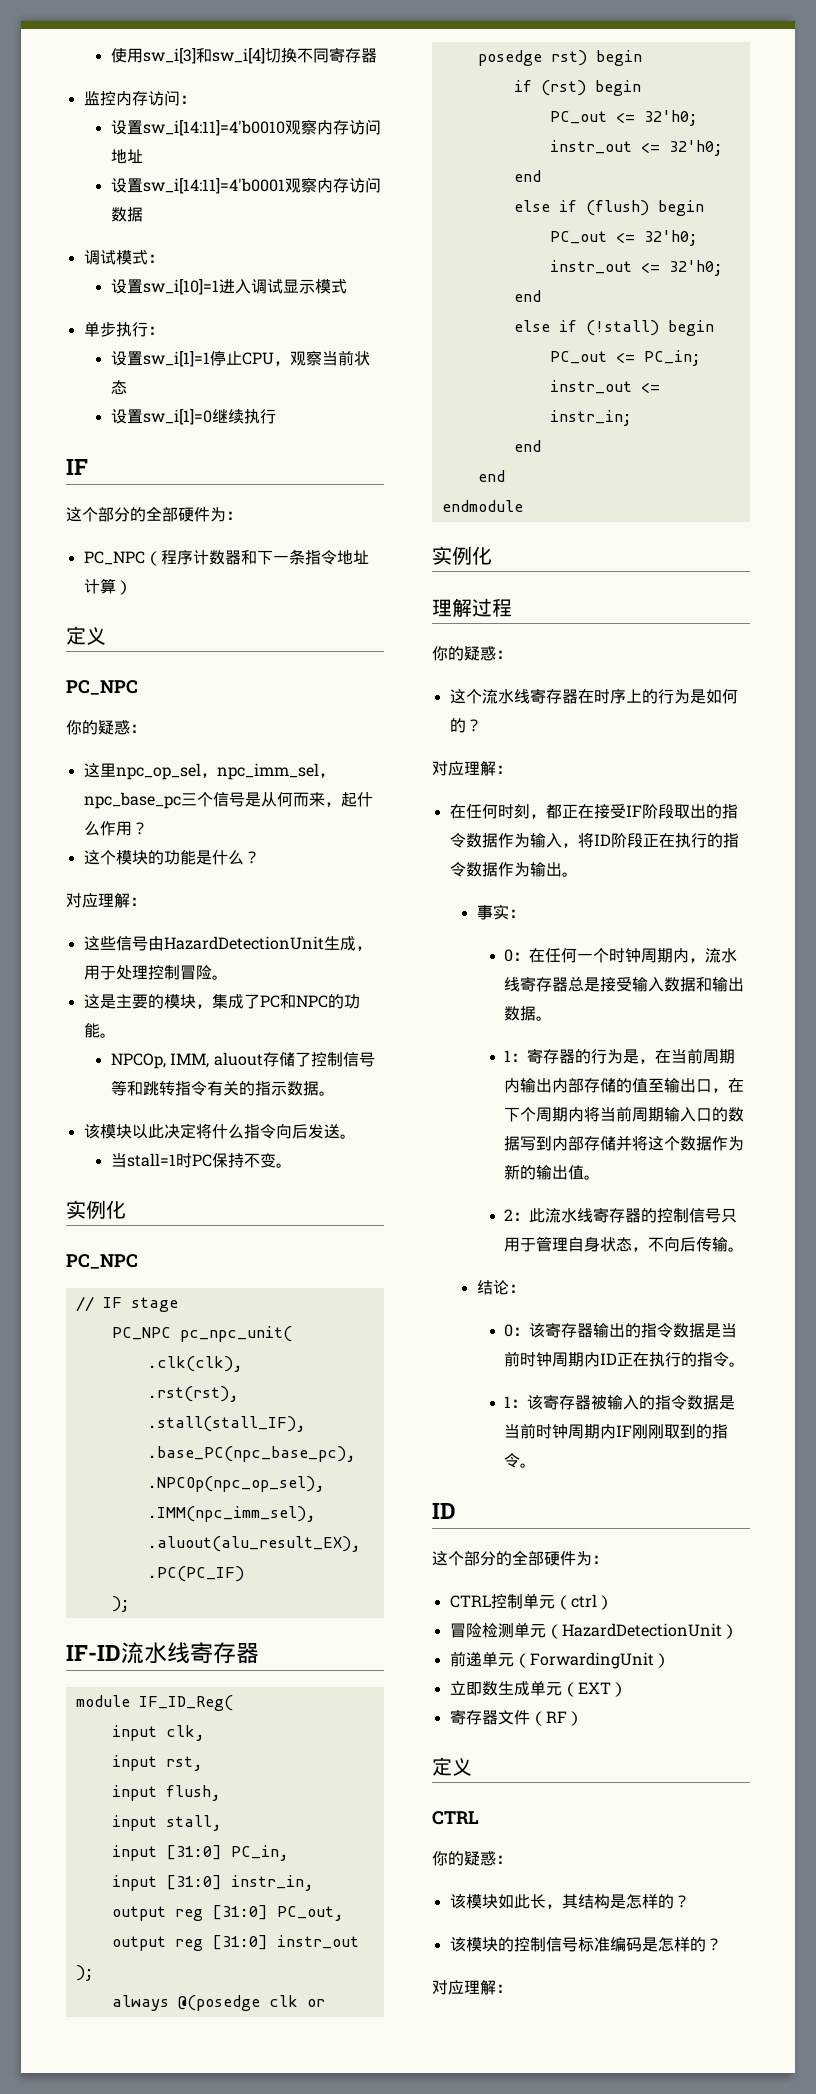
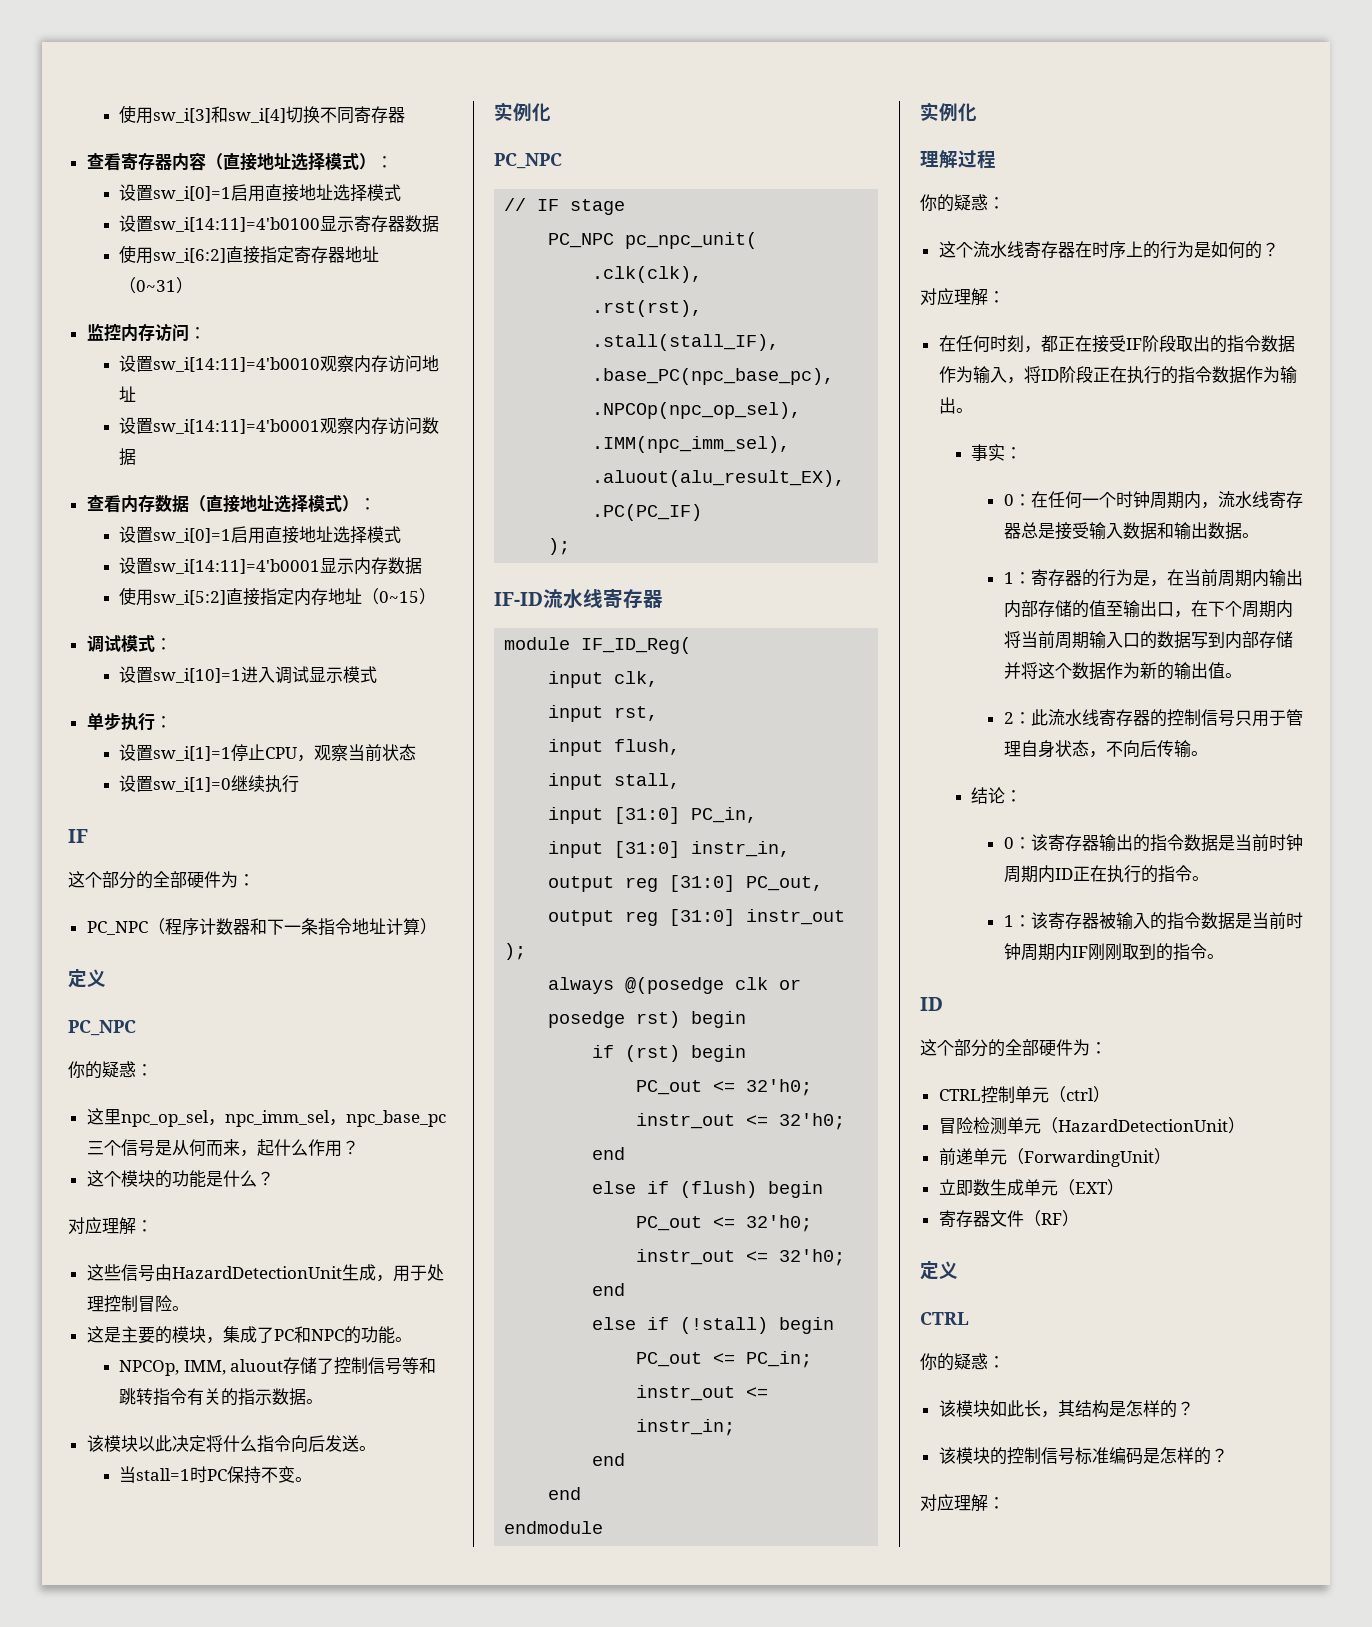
(377, 55) none -> [86,152,393,171] [119,184,402,202] [119,215,440,233] [119,245,380,264] [119,277,194,294] // 查看寄存器内容（直接地址选择模式）： // 设置sw_i[0]=1启用直接地址选择模式 // 设置sw_i[14:11]=4'b0100显示寄存器数据 // 使用sw_i[6:2]直接指定寄存器地址（0~31）
(143, 214) none -> [86,494,376,513] [119,526,402,544] [119,557,423,575] [119,587,437,606] // 查看内存数据（直接地址选择模式）： // 设置sw_i[0]=1启用直接地址选择模式 // 设置sw_i[14:11]=4'b0001显示内存数据 // 使用sw_i[5:2]直接指定内存地址（0~15）

